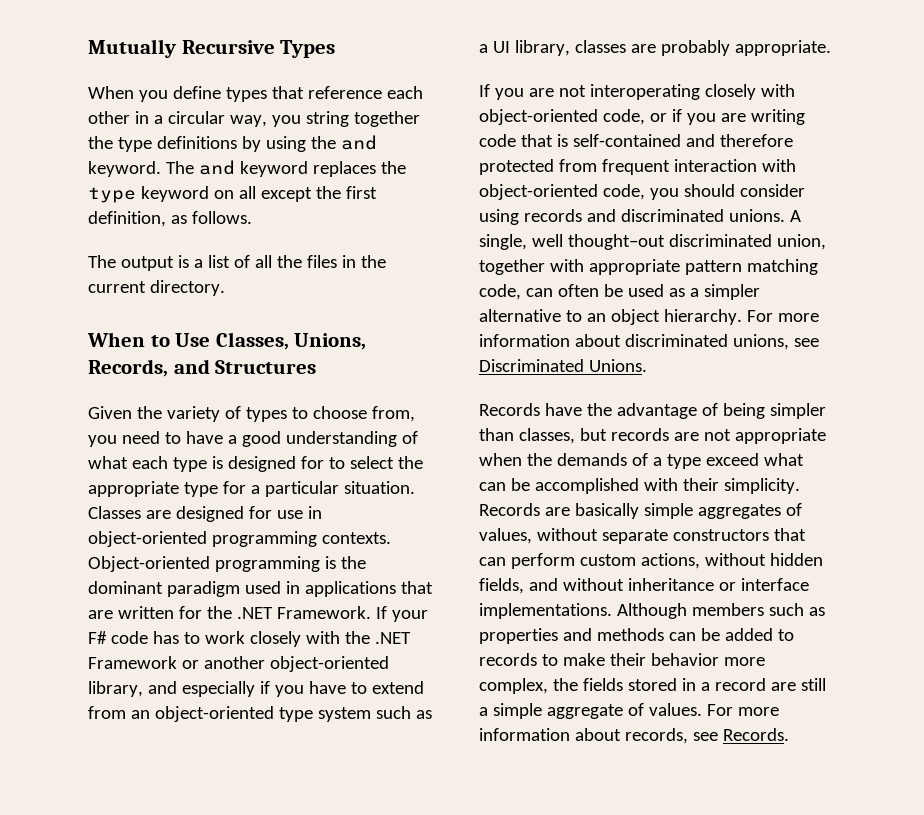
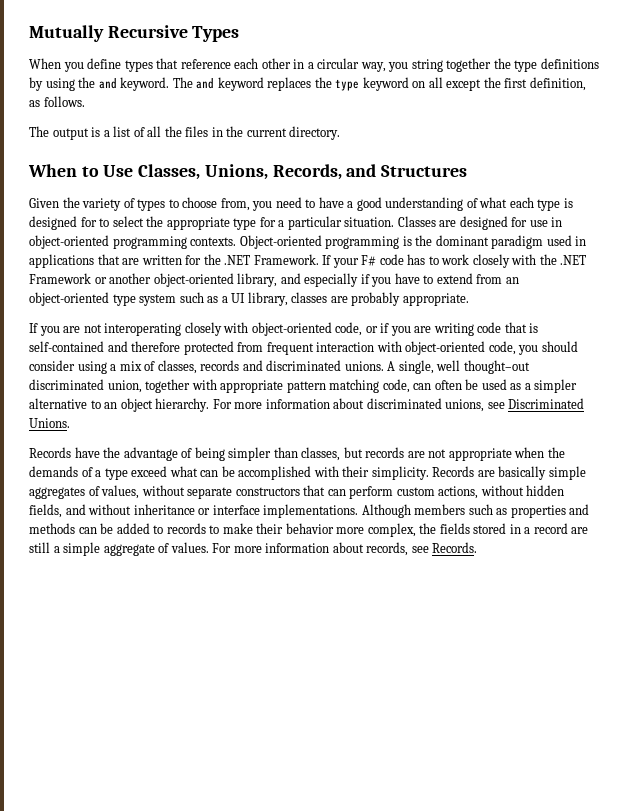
(519, 217) none -> [110,360,197,374] a mix of classes,

